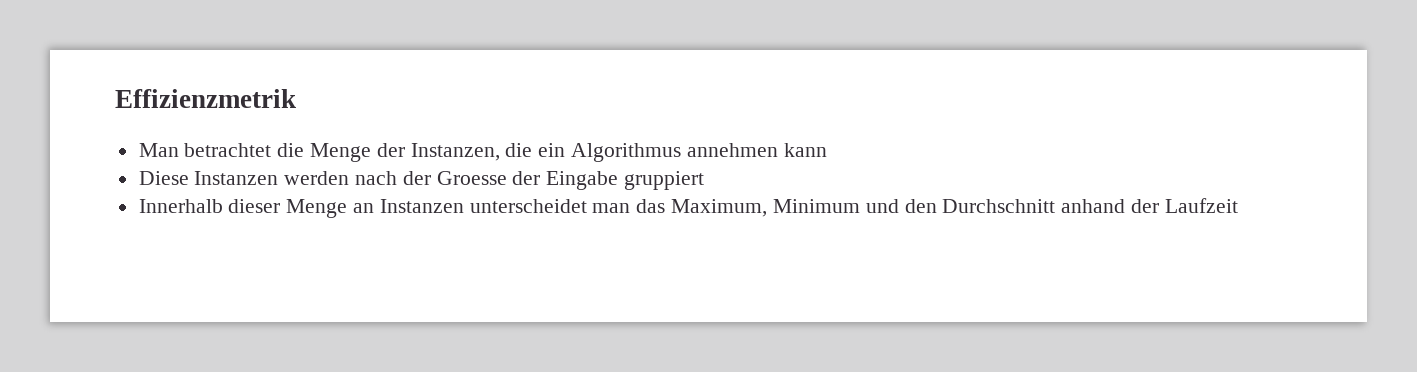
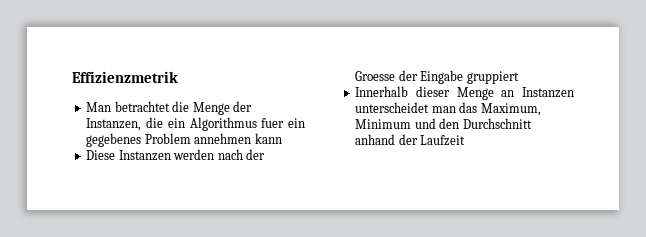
(682, 152) none -> [261,118,305,128] [86,133,191,147] fuer ein gegebenes Problem

